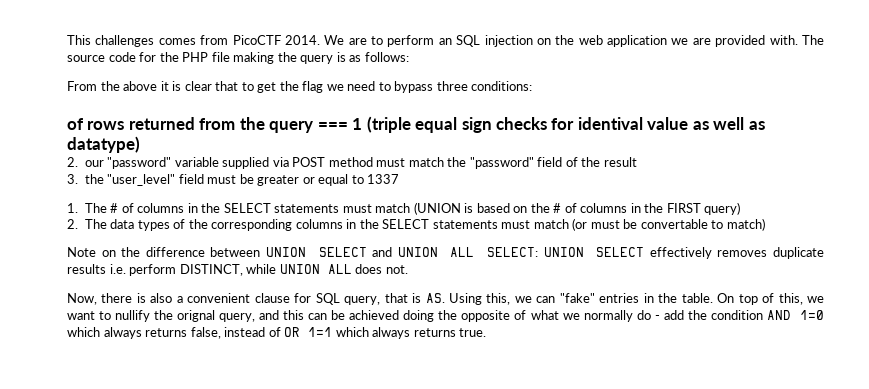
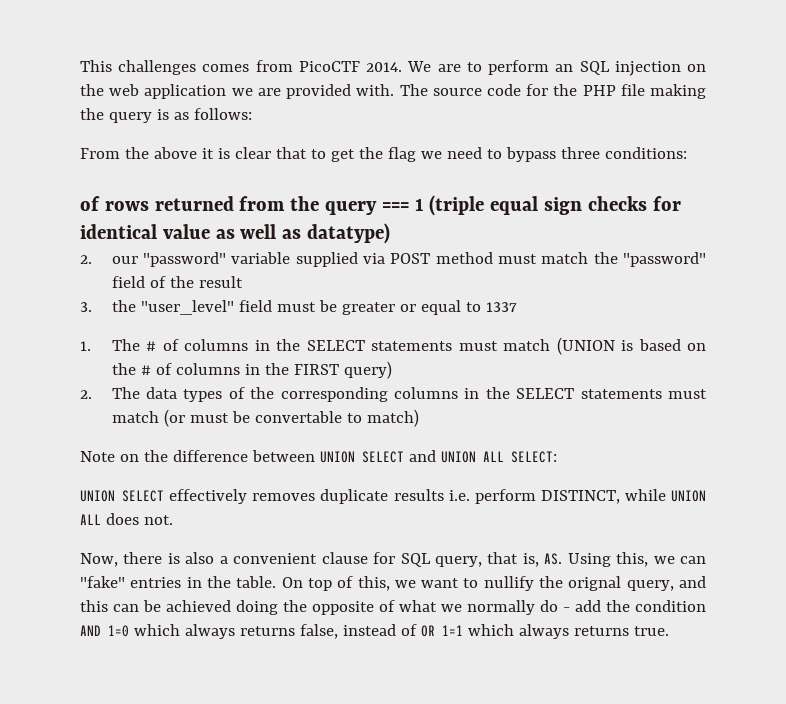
[577,117,643,130] identival -> [80,224,157,239] identical
(539, 252) none -> (557, 457) //
[412,293,422,303] is -> [522,553,539,567] is,

